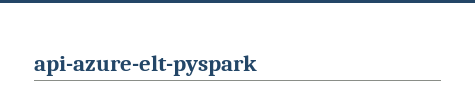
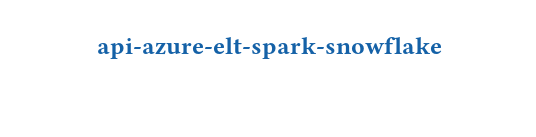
[34,55,257,76] api-azure-elt-pyspark -> [97,37,442,59] api-azure-elt-spark-snowflake

